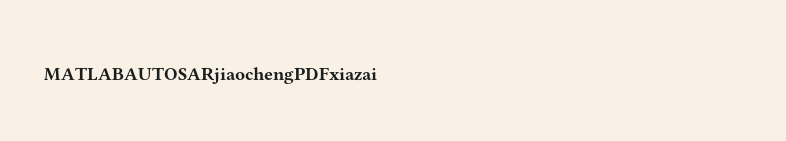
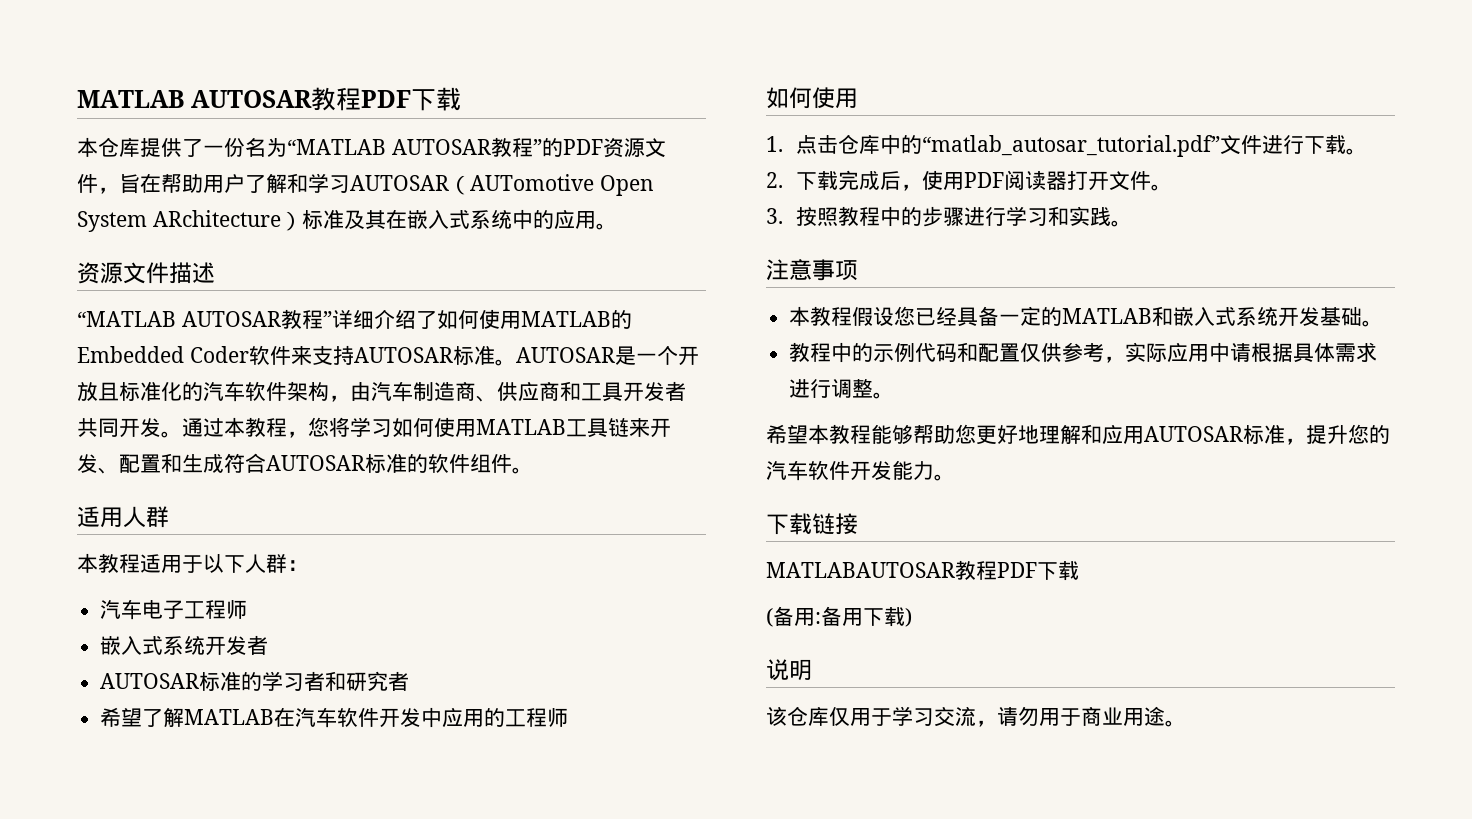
[44,67,377,84] MATLABAUTOSARjiaochengPDFxiazai -> [77,87,461,111] [77,137,666,158] [77,173,654,196] [77,209,617,232] [77,262,215,284] [77,309,632,329] [77,345,699,366] [77,381,686,402] [77,417,671,438] [77,453,533,474] [77,506,169,528] [77,553,308,573] [100,599,248,620] [100,635,269,656] [100,671,410,691] [100,707,569,728] [766,87,858,109] [766,134,1367,157] [766,170,1172,191] [766,206,1132,227] [766,259,858,281] [789,306,1384,327] [789,342,1378,363] [789,378,895,399] [766,424,1390,445] [766,460,955,481] [766,513,858,535] [766,560,1079,581] [766,606,912,627] [766,659,812,681] [766,706,1186,727] MATLAB AUTOSAR教程PDF下载 // 本仓库提供了一份名为“MATLAB AUTOSAR教程”的PDF资源文件，旨在帮助用户了解和学习AUTOSAR（AUTomotive Open System ARchitecture）标准及其在嵌入式系统中的应用。 // 资源文件描述 // “MATLAB AUTOSAR教程”详细介绍了如何使用MATLAB的Embedded Coder软件来支持AUTOSAR标准。AUTOSAR是一个开放且标准化的汽车软件架构，由汽车制造商、供应商和工具开发者共同开发。通过本教程，您将学习如何使用MATLAB工具链来开发、配置和生成符合AUTOSAR标准的软件组件。 // 适用人群 // 本教程适用于以下人群： // 汽车电子工程师 // 嵌入式系统开发者 // AUTOSAR标准的学习者和研究者 // 希望了解MATLAB在汽车软件开发中应用的工程师 // 如何使用 // 1.点击仓库中的“matlab_autosar_tutorial.pdf”文件进行下载。 // 2.下载完成后，使用PDF阅读器打开文件。 // 3.按照教程中的步骤进行学习和实践。 // 注意事项 // 本教程假设您已经具备一定的MATLAB和嵌入式系统开发基础。 // 教程中的示例代码和配置仅供参考，实际应用中请根据具体需求进行调整。 // 希望本教程能够帮助您更好地理解和应用AUTOSAR标准，提升您的汽车软件开发能力。 // 下载链接 // MATLABAUTOSAR教程PDF下载 // (备用:备用下载) // 说明 // 该仓库仅用于学习交流，请勿用于商业用途。

